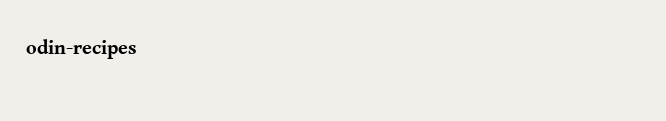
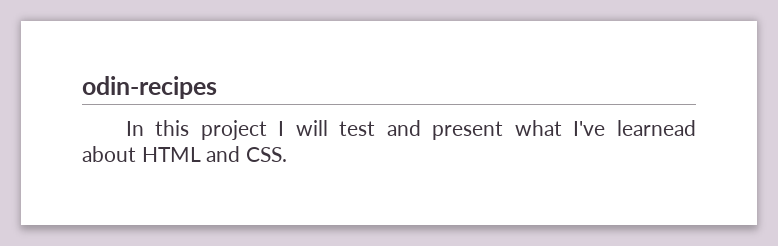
(137, 49) none -> [125,120,696,140] [82,146,288,162] // In this project I will test and present what I've learnead about HTML and CSS.

